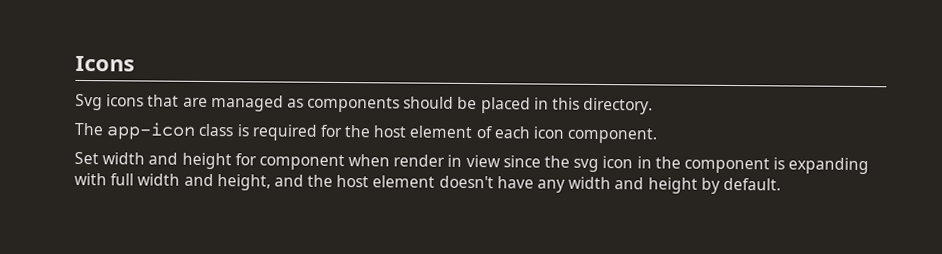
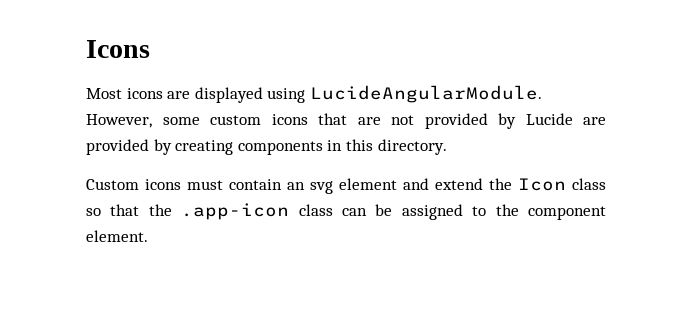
[75,93,654,115] [74,122,658,144] [74,151,870,175] [74,172,781,194] Svg icons that are managed as components should be placed in this directory. // The app-icon class is required for the host element of each icon component. // Set width and height for component when render in view since the svg icon in the component is expanding with full width and height, and the host element doesn't have any width and height by default. -> [86,85,542,103] [86,113,606,129] [86,139,447,155] [86,178,606,194] [86,203,606,220] [86,230,148,242] Most icons are displayed using LucideAngularModule. However, some custom icons that are not provided by Lucide are provided by creating components in this directory. // Custom icons must contain an svg element and extend the Icon class so that the .app-icon class can be assigned to the component element.

